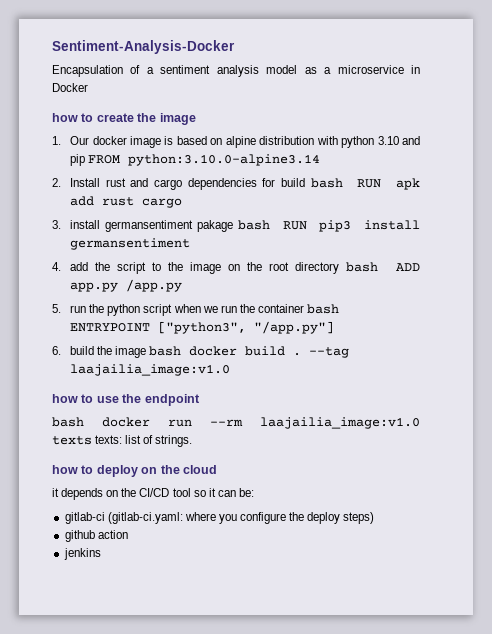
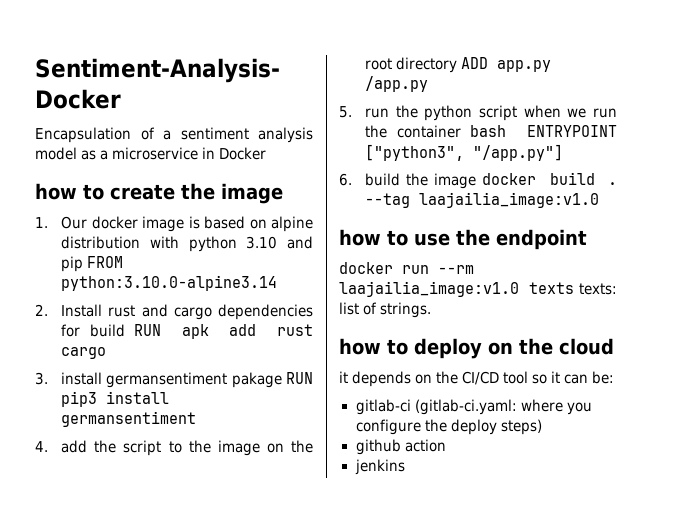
[310,178,343,188] bash -> (125, 330) none
[237,220,270,230] bash -> (282, 380) none
[345,262,378,272] bash -> (458, 65) none
[149,346,182,356] bash -> (477, 181) none
[52,417,84,427] bash -> (587, 239) none

